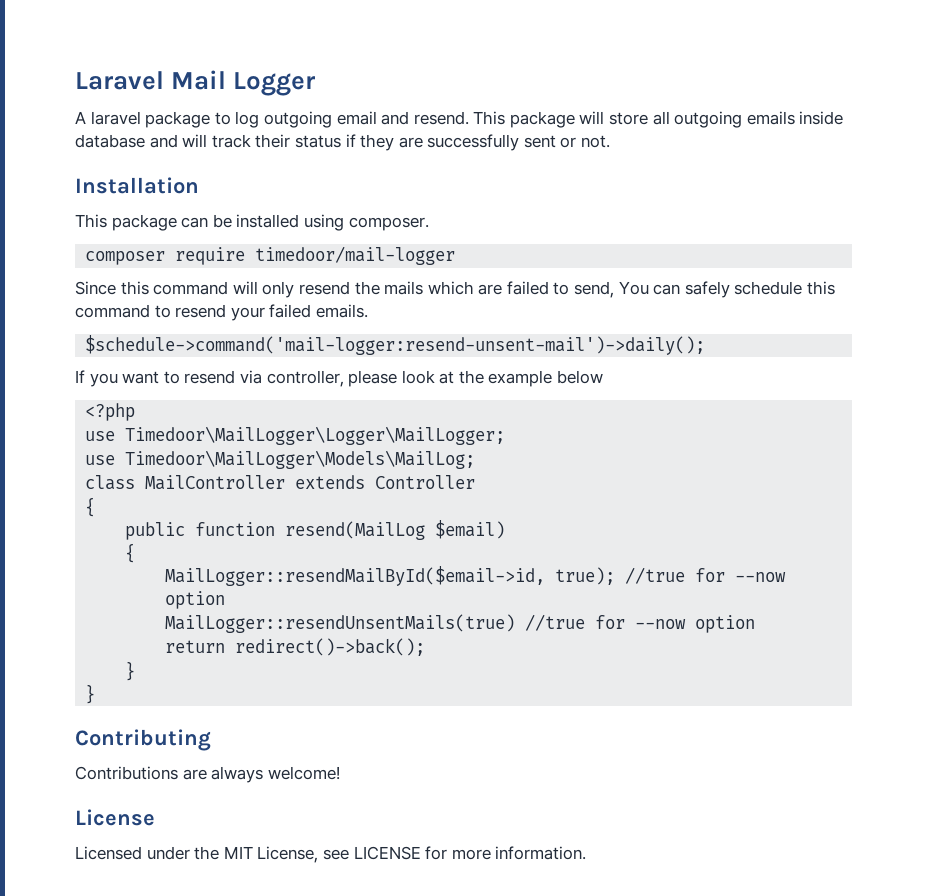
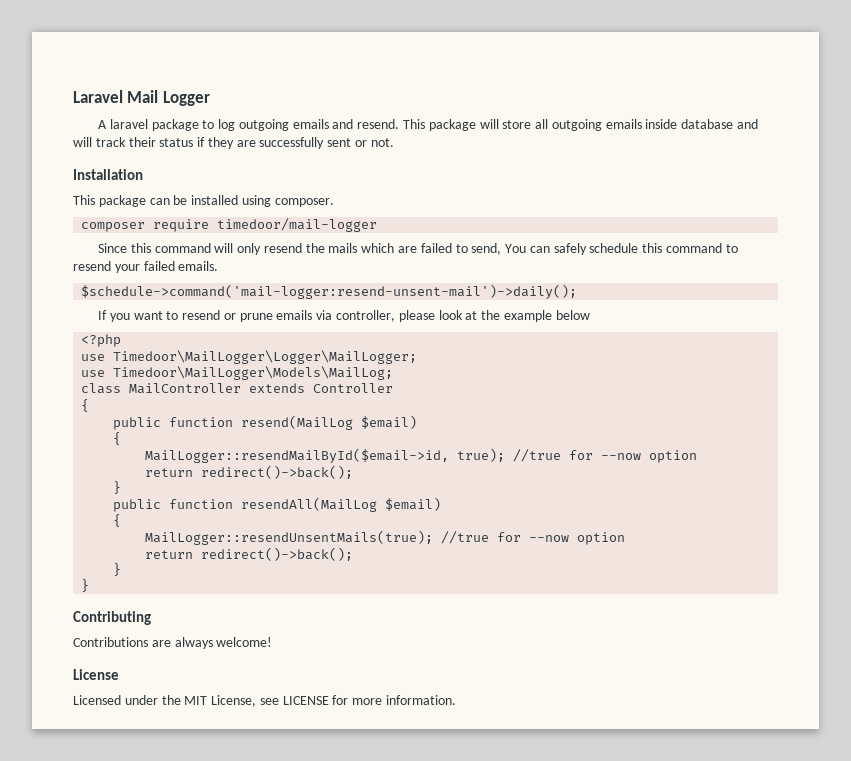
[336,111,377,125] email -> [292,119,329,129] emails
(236, 377) none -> [223,310,313,322] or prune emails
[165,614,516,633] MailLogger::resendUnsentMails(true) -> [145,465,354,479] [113,481,122,494] [113,497,442,512] [113,514,122,527] [145,530,434,545] return redirect()->back(); // } // public function resendAll(MailLog $email) // { // MailLogger::resendUnsentMails(true);

